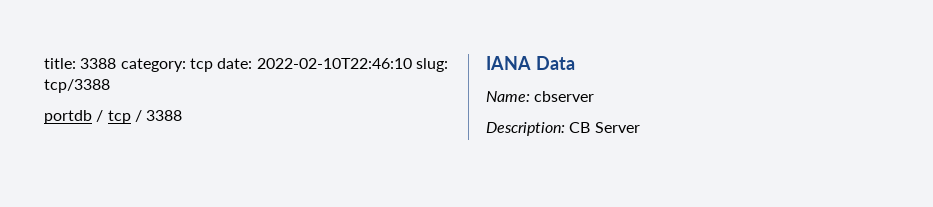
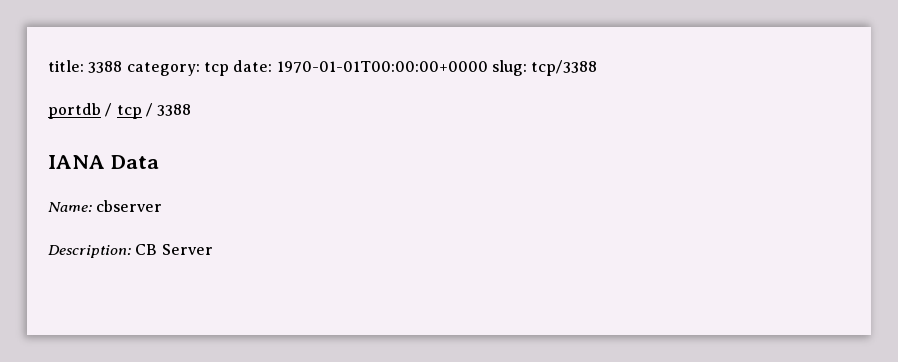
[256,58,412,69] 2022-02-10T22:46:10 -> [276,61,488,73] 1970-01-01T00:00:00+0000

